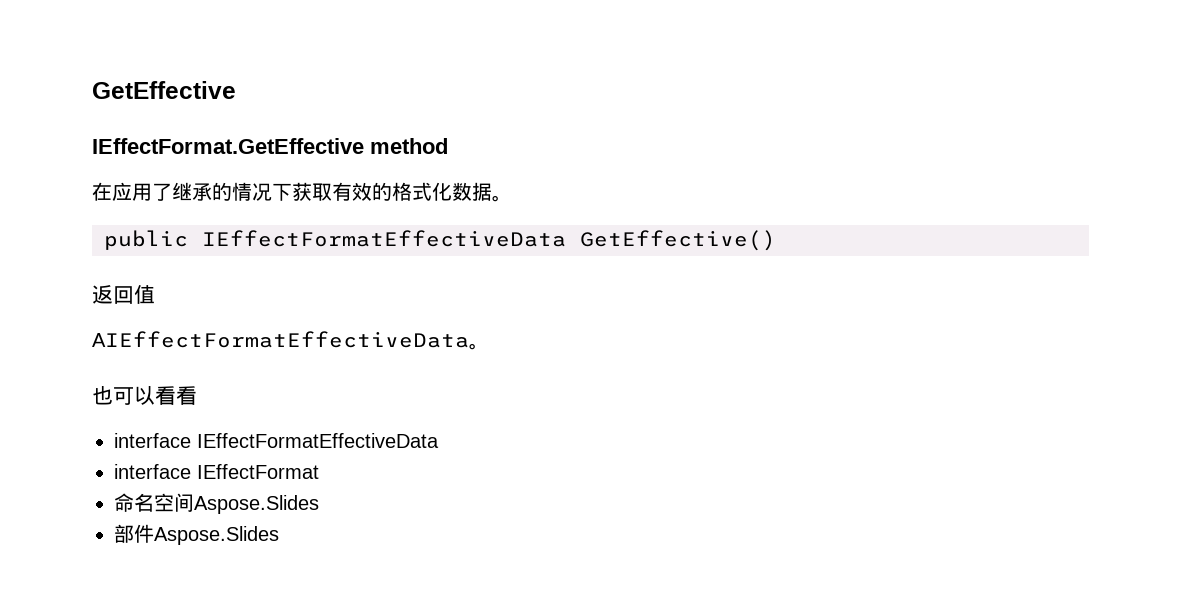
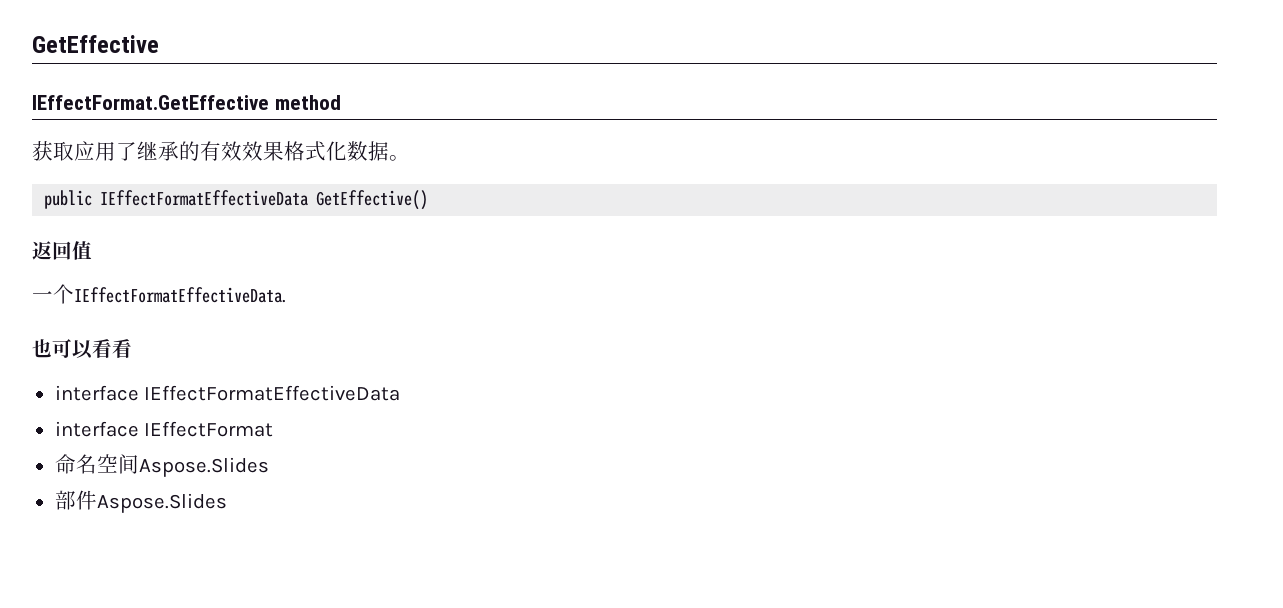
[92,182,112,201] 在 -> [32,141,74,161] 获取
[232,182,392,201] 情况下获取有效的 -> [200,141,284,161] 有效效果
[92,331,489,350] AIEffectFormatEffectiveData。 -> [32,284,286,304] 一个IEffectFormatEffectiveData.

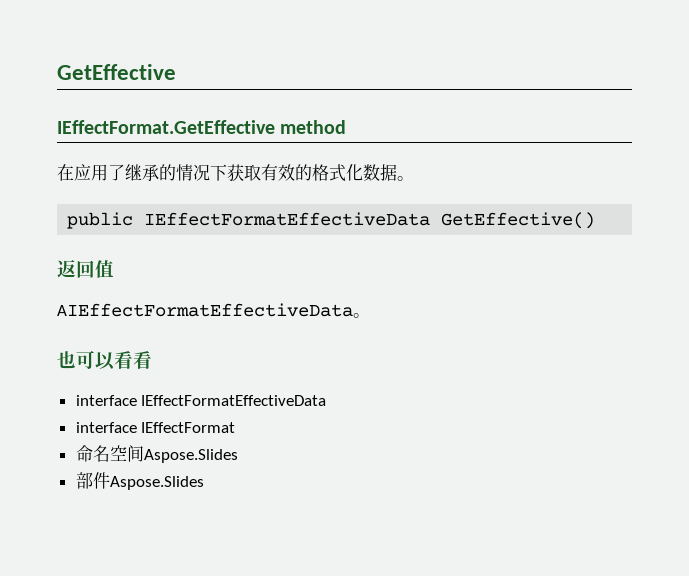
[32,141,74,161] 获取 -> [57,164,74,181] 在
[200,141,284,161] 有效效果 -> [176,164,312,181] 情况下获取有效的
[32,284,286,304] 一个IEffectFormatEffectiveData. -> [57,303,370,318] AIEffectFormatEffectiveData。

